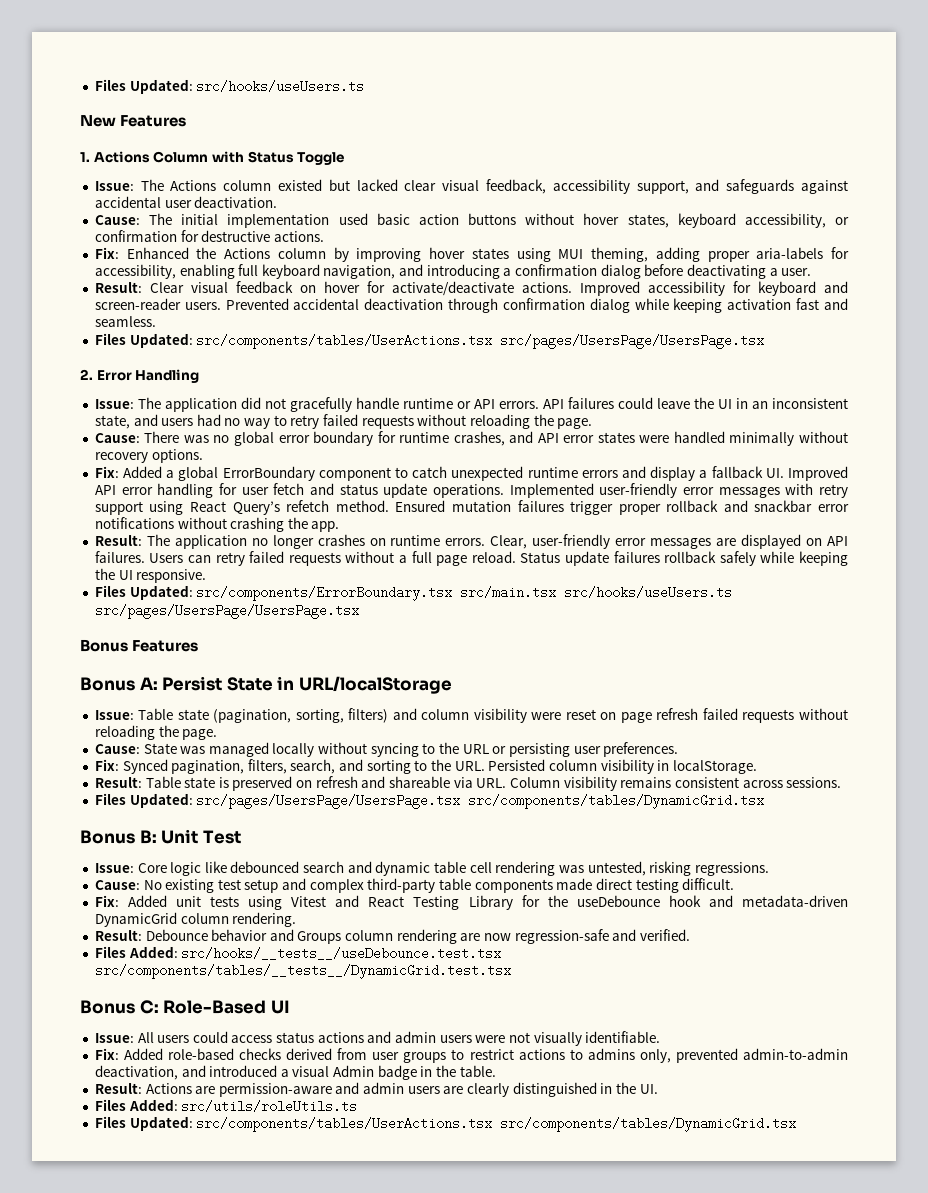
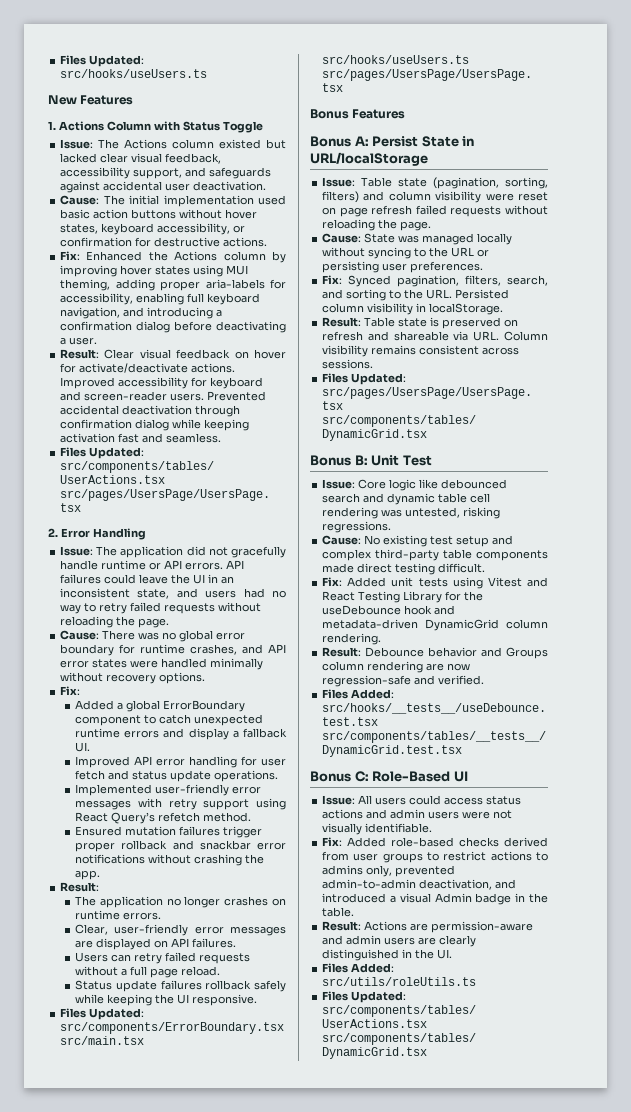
(119, 472) none -> (81, 690) //
(784, 473) none -> (91, 747) //
(504, 491) none -> (279, 776) //
(389, 506) none -> (252, 817) //
(142, 540) none -> (100, 887) //
(486, 542) none -> (162, 916) //
(145, 557) none -> (237, 943) //
(516, 557) none -> (221, 971) //

